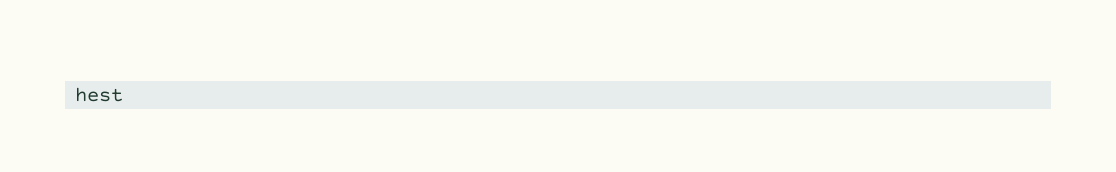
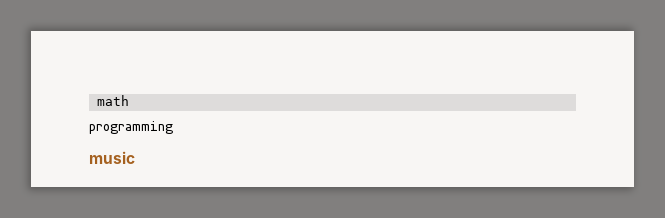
[75,87,124,102] hest -> [97,95,130,106] [89,121,173,134] [89,151,135,164] math // programming // music

